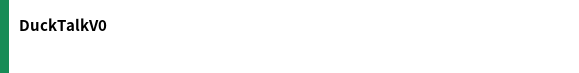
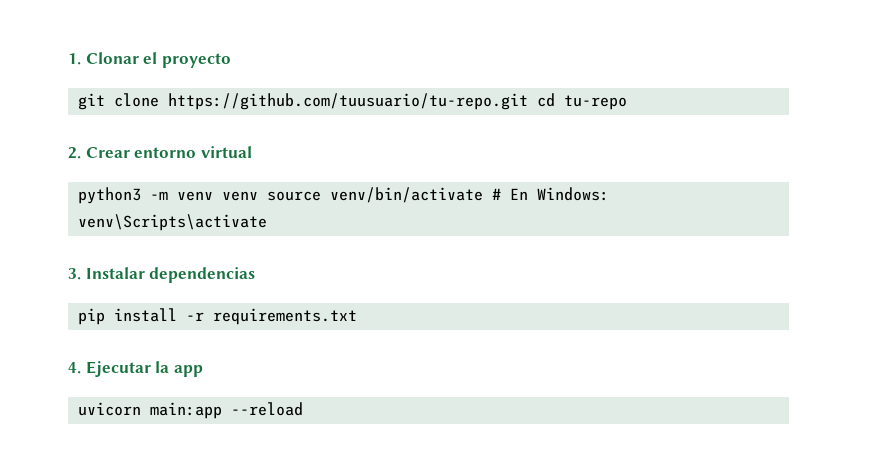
[19,18,107,31] DuckTalkV0 -> [68,52,231,68] [78,93,628,110] [68,146,252,159] [78,187,610,204] [78,214,268,231] [68,267,256,283] [78,308,358,325] [68,361,203,377] [78,402,304,419] 1. Clonar el proyecto // git clone https://github.com/tuusuario/tu-repo.git cd tu-repo // 2. Crear entorno virtual // python3 -m venv venv source venv/bin/activate # En Windows: venv\Scripts\activate // 3. Instalar dependencias // pip install -r requirements.txt // 4. Ejecutar la app // uvicorn main:app --reload

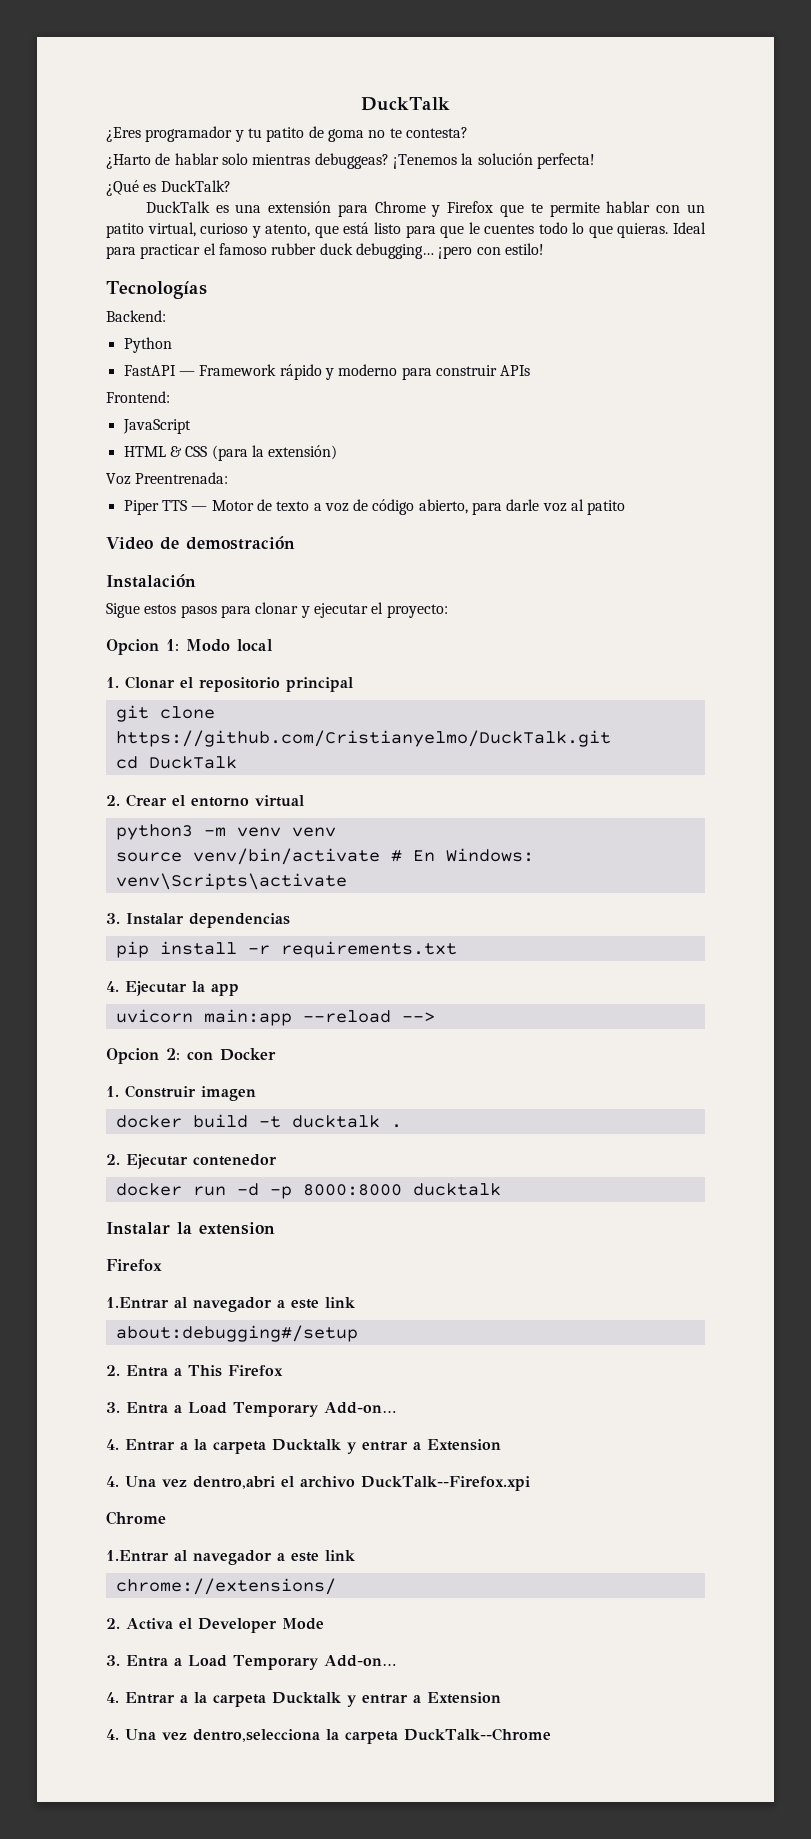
(68, 59) none -> [361,97,451,111] [106,126,468,142] [106,153,595,169] [106,180,231,196] [145,201,705,217] [106,222,706,238] [106,243,544,259] [106,281,207,299] [106,310,166,322] [123,337,172,353] [123,364,531,380] [106,391,170,403] [122,419,191,434] [123,445,338,461] [106,472,229,485] [123,499,626,515] [106,536,295,550] [106,574,196,588] [106,602,448,618] [106,639,273,655] DuckTalk // ¿Eres programador y tu patito de goma no te contesta? // ¿Harto de hablar solo mientras debuggeas? ¡Tenemos la solución perfecta! // ¿Qué es DuckTalk? // DuckTalk es una extensión para Chrome y Firefox que te permite hablar con un patito virtual, curioso y atento, que está listo para que le cuentes todo lo que quieras. Ideal para practicar el famoso rubber duck debugging… ¡pero con estilo! // Tecnologías // Backend: // Python // FastAPI — Framework rápido y moderno para construir APIs // Frontend: // JavaScript // HTML & CSS (para la extensión) // Voz Preentrenada: // Piper TTS — Motor de texto a voz de código abierto, para darle voz al patito // Video de demostración // Instalación // Sigue estos pasos para clonar y ejecutar el proyecto: // Opcion 1: Modo local //
[161,53,231,68] proyecto -> [199,677,353,692] repositorio principal
[168,93,628,110] https://github.com/tuusuario/tu-repo.git cd tu-repo -> [115,730,611,747] [115,756,237,769] https://github.com/Cristianyelmo/DuckTalk.git // cd DuckTalk
(130, 152) none -> [172,795,185,806] el
(259, 196) none -> (336, 832) //
(304, 409) none -> [401,1012,435,1022] [106,1048,276,1064] [106,1085,256,1101] [115,1114,402,1128] [106,1154,277,1169] [115,1183,501,1199] [106,1222,275,1235] [106,1259,162,1271] [106,1297,355,1312] [115,1325,358,1342] [106,1365,283,1377] [106,1402,396,1417] [106,1439,501,1454] [106,1476,530,1491] [106,1511,166,1525] [106,1550,355,1565] [115,1578,336,1595] [106,1618,324,1633] [106,1655,396,1670] [106,1692,501,1707] [106,1728,551,1744] --> // Opcion 2: con Docker // 1. Construir imagen // docker build -t ducktalk . // 2. Ejecutar contenedor // docker run -d -p 8000:8000 ducktalk // Instalar la extension // Firefox // 1.Entrar al navegador a este link // about:debugging#/setup // 2. Entra a This Firefox // 3. Entra a Load Temporary Add-on… // 4. Entrar a la carpeta Ducktalk y entrar a Extension // 4. Una vez dentro,abri el archivo DuckTalk--Firefox.xpi // Chrome // 1.Entrar al navegador a este link // chrome://extensions/ // 2. Activa el Developer Mode // 3. Entra a Load Temporary Add-on… // 4. Entrar a la carpeta Ducktalk y entrar a Extension // 4. Una vez dentro,selecciona la carpeta DuckTalk--Chrome

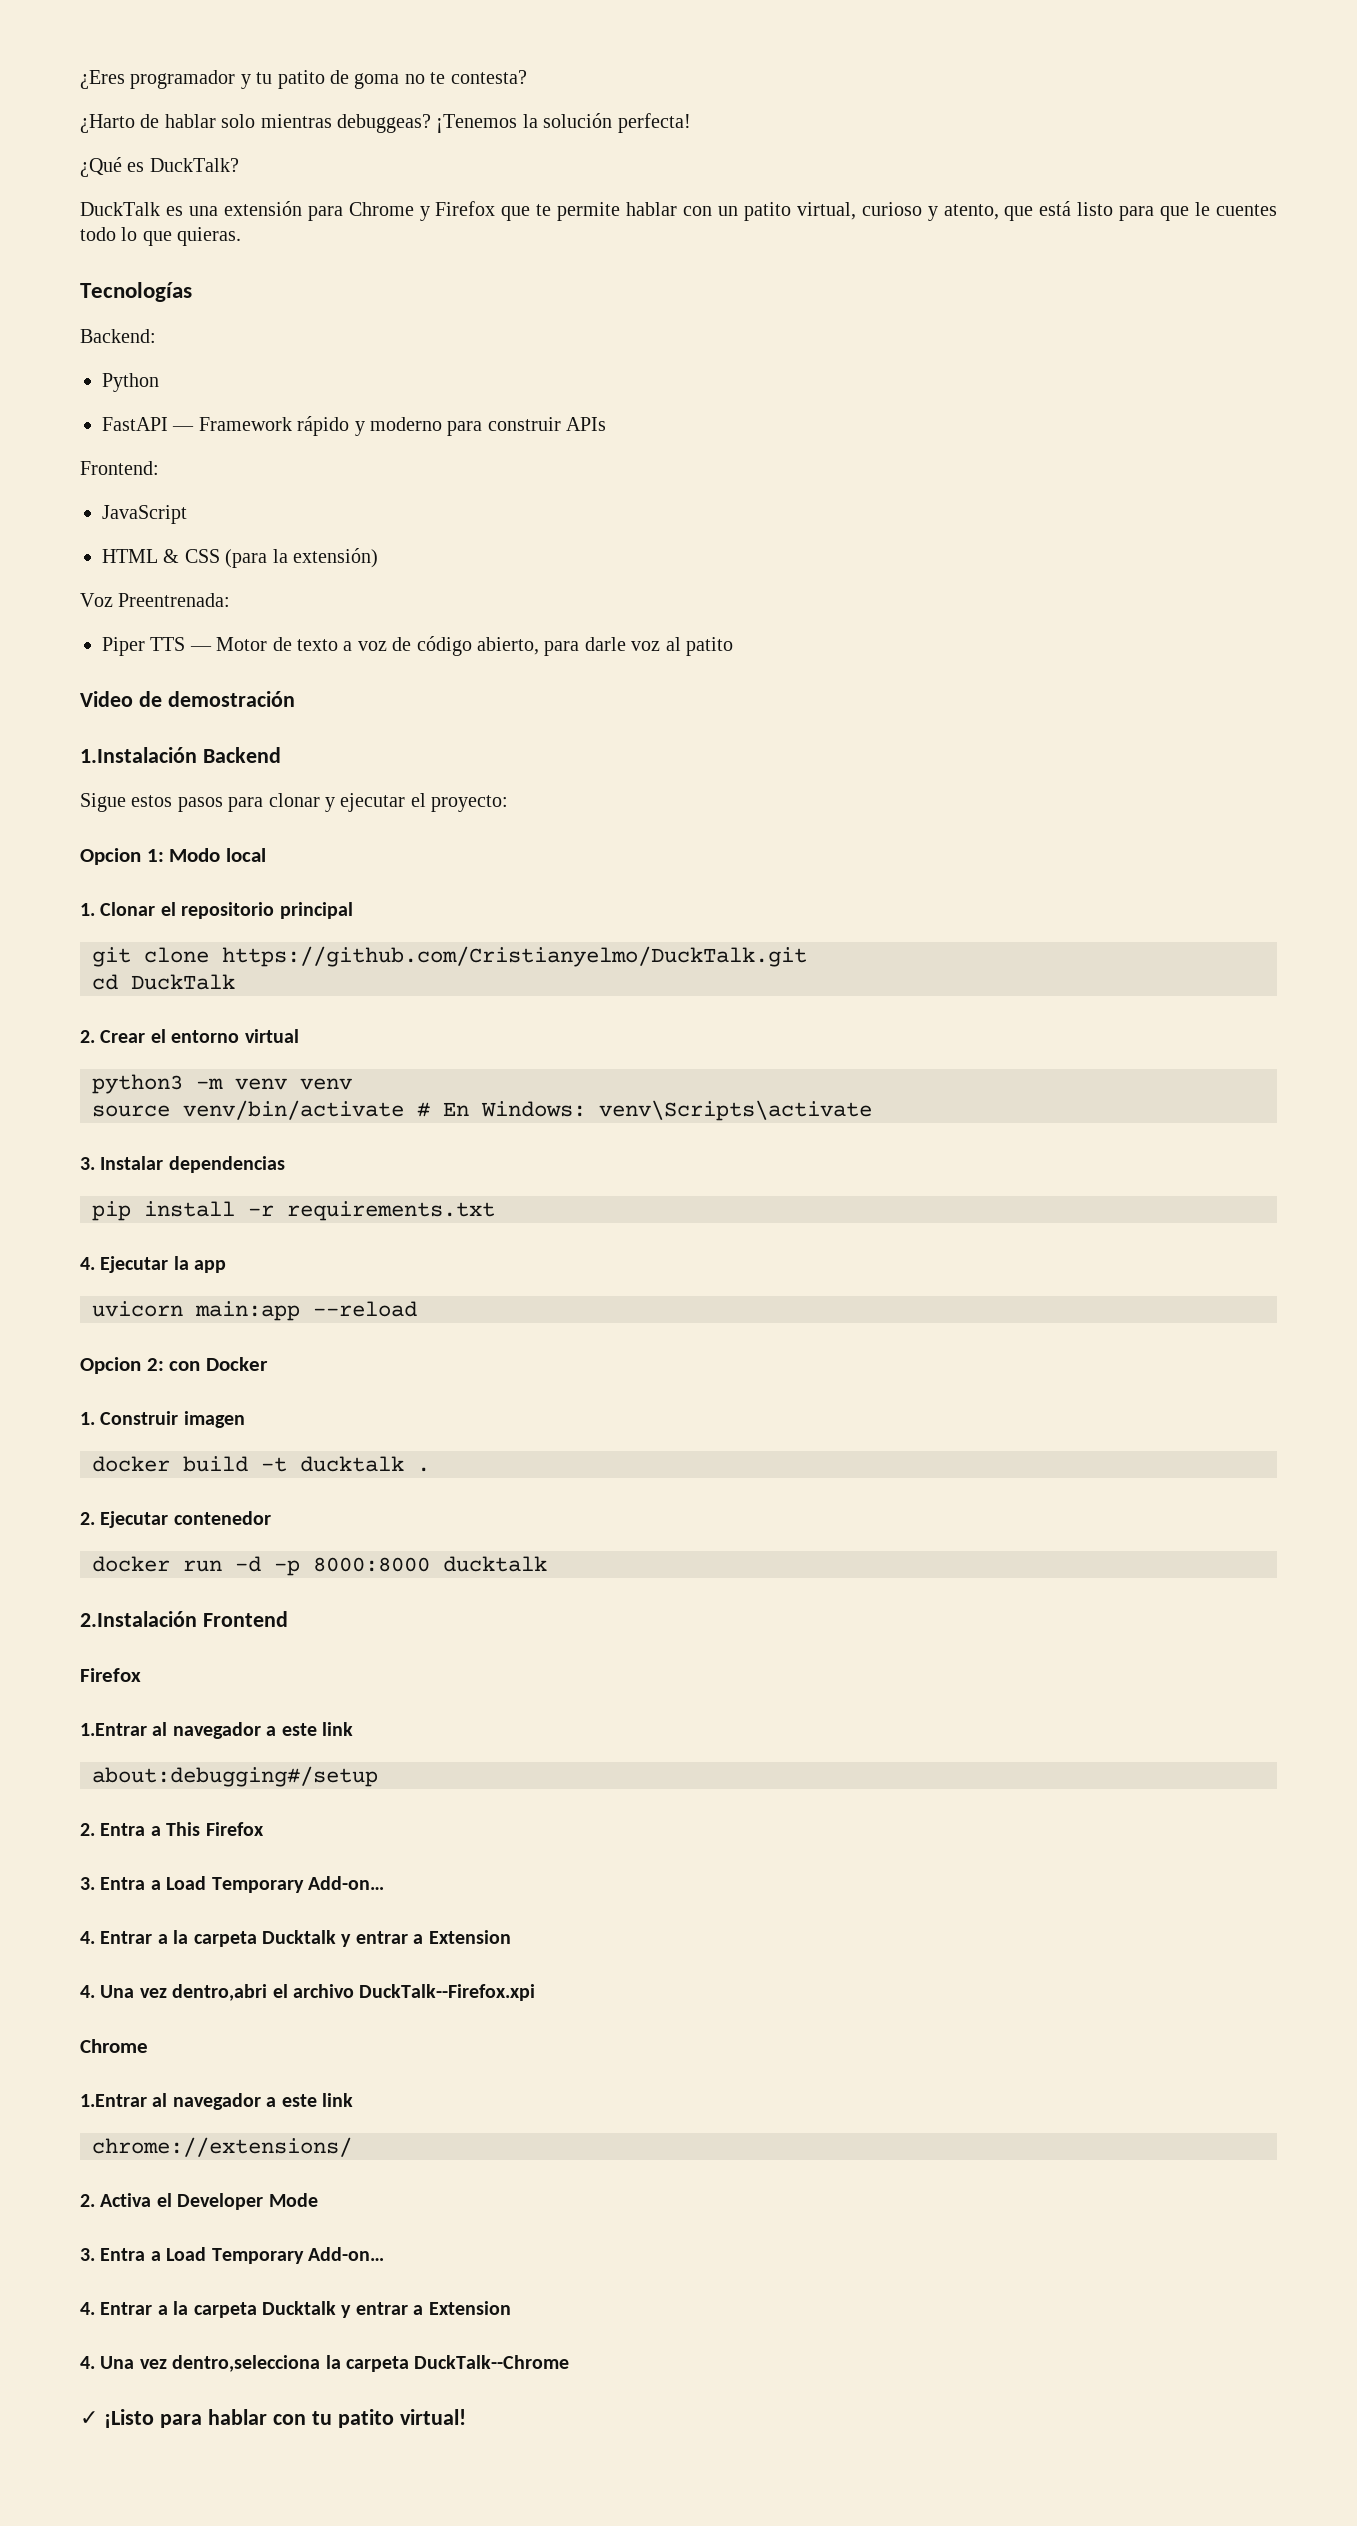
[361,97,451,111] DuckTalk // -> (80, 79) none
[673,222,706,234] [106,243,544,259] Ideal para practicar el famoso rubber duck debugging… ¡pero con estilo! -> (242, 236) none
[106,574,196,588] Instalación -> [80,747,281,763] 1.Instalación Backend
[401,1012,435,1022] --> -> (417, 1309) none
[106,1222,275,1235] Instalar la extension -> [80,1611,288,1627] 2.Instalación Frontend
(551, 1734) none -> [80,2409,466,2428] // ✓ ¡Listo para hablar con tu patito virtual!

